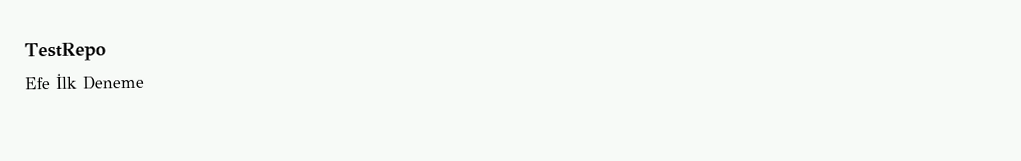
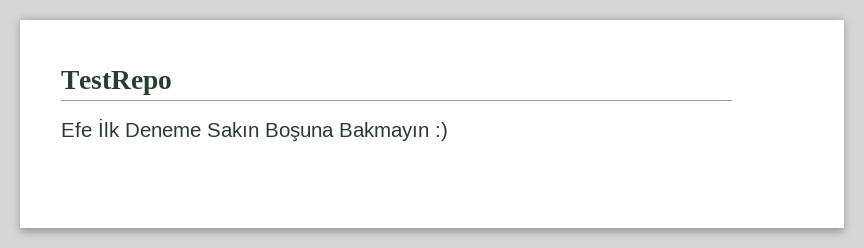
(145, 82) none -> [207,122,448,142] Sakın Boşuna Bakmayın :)

